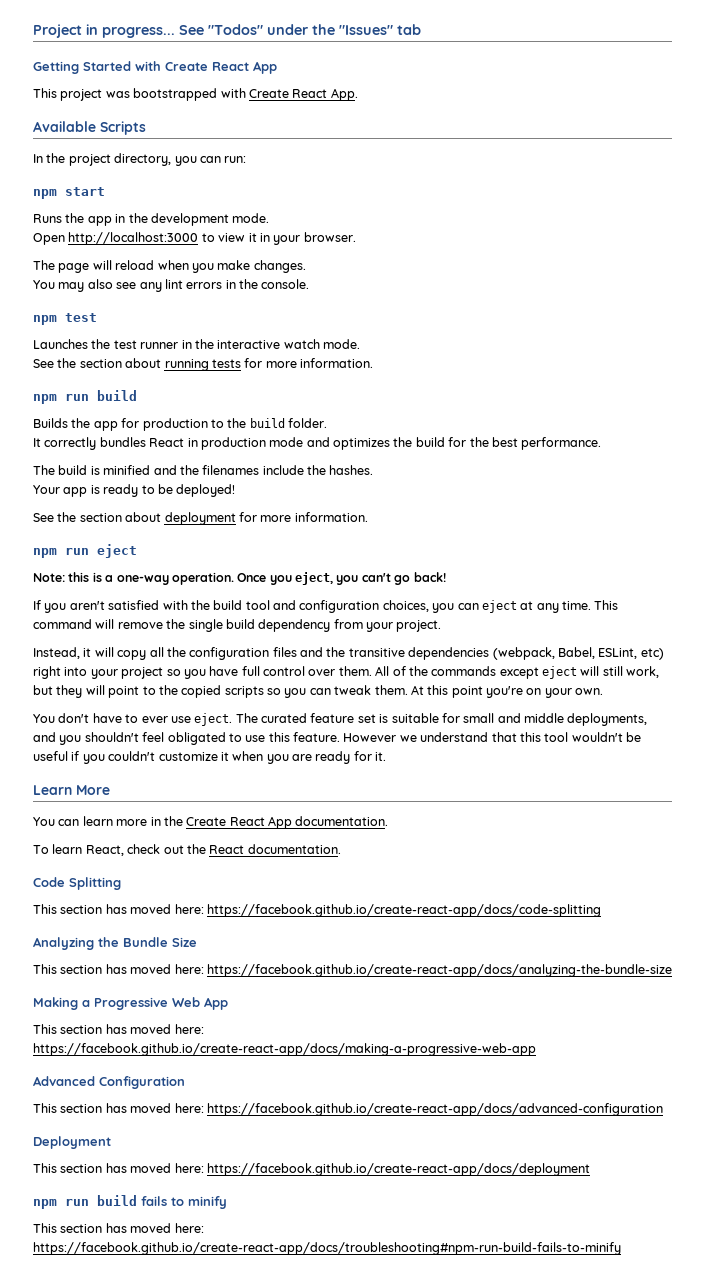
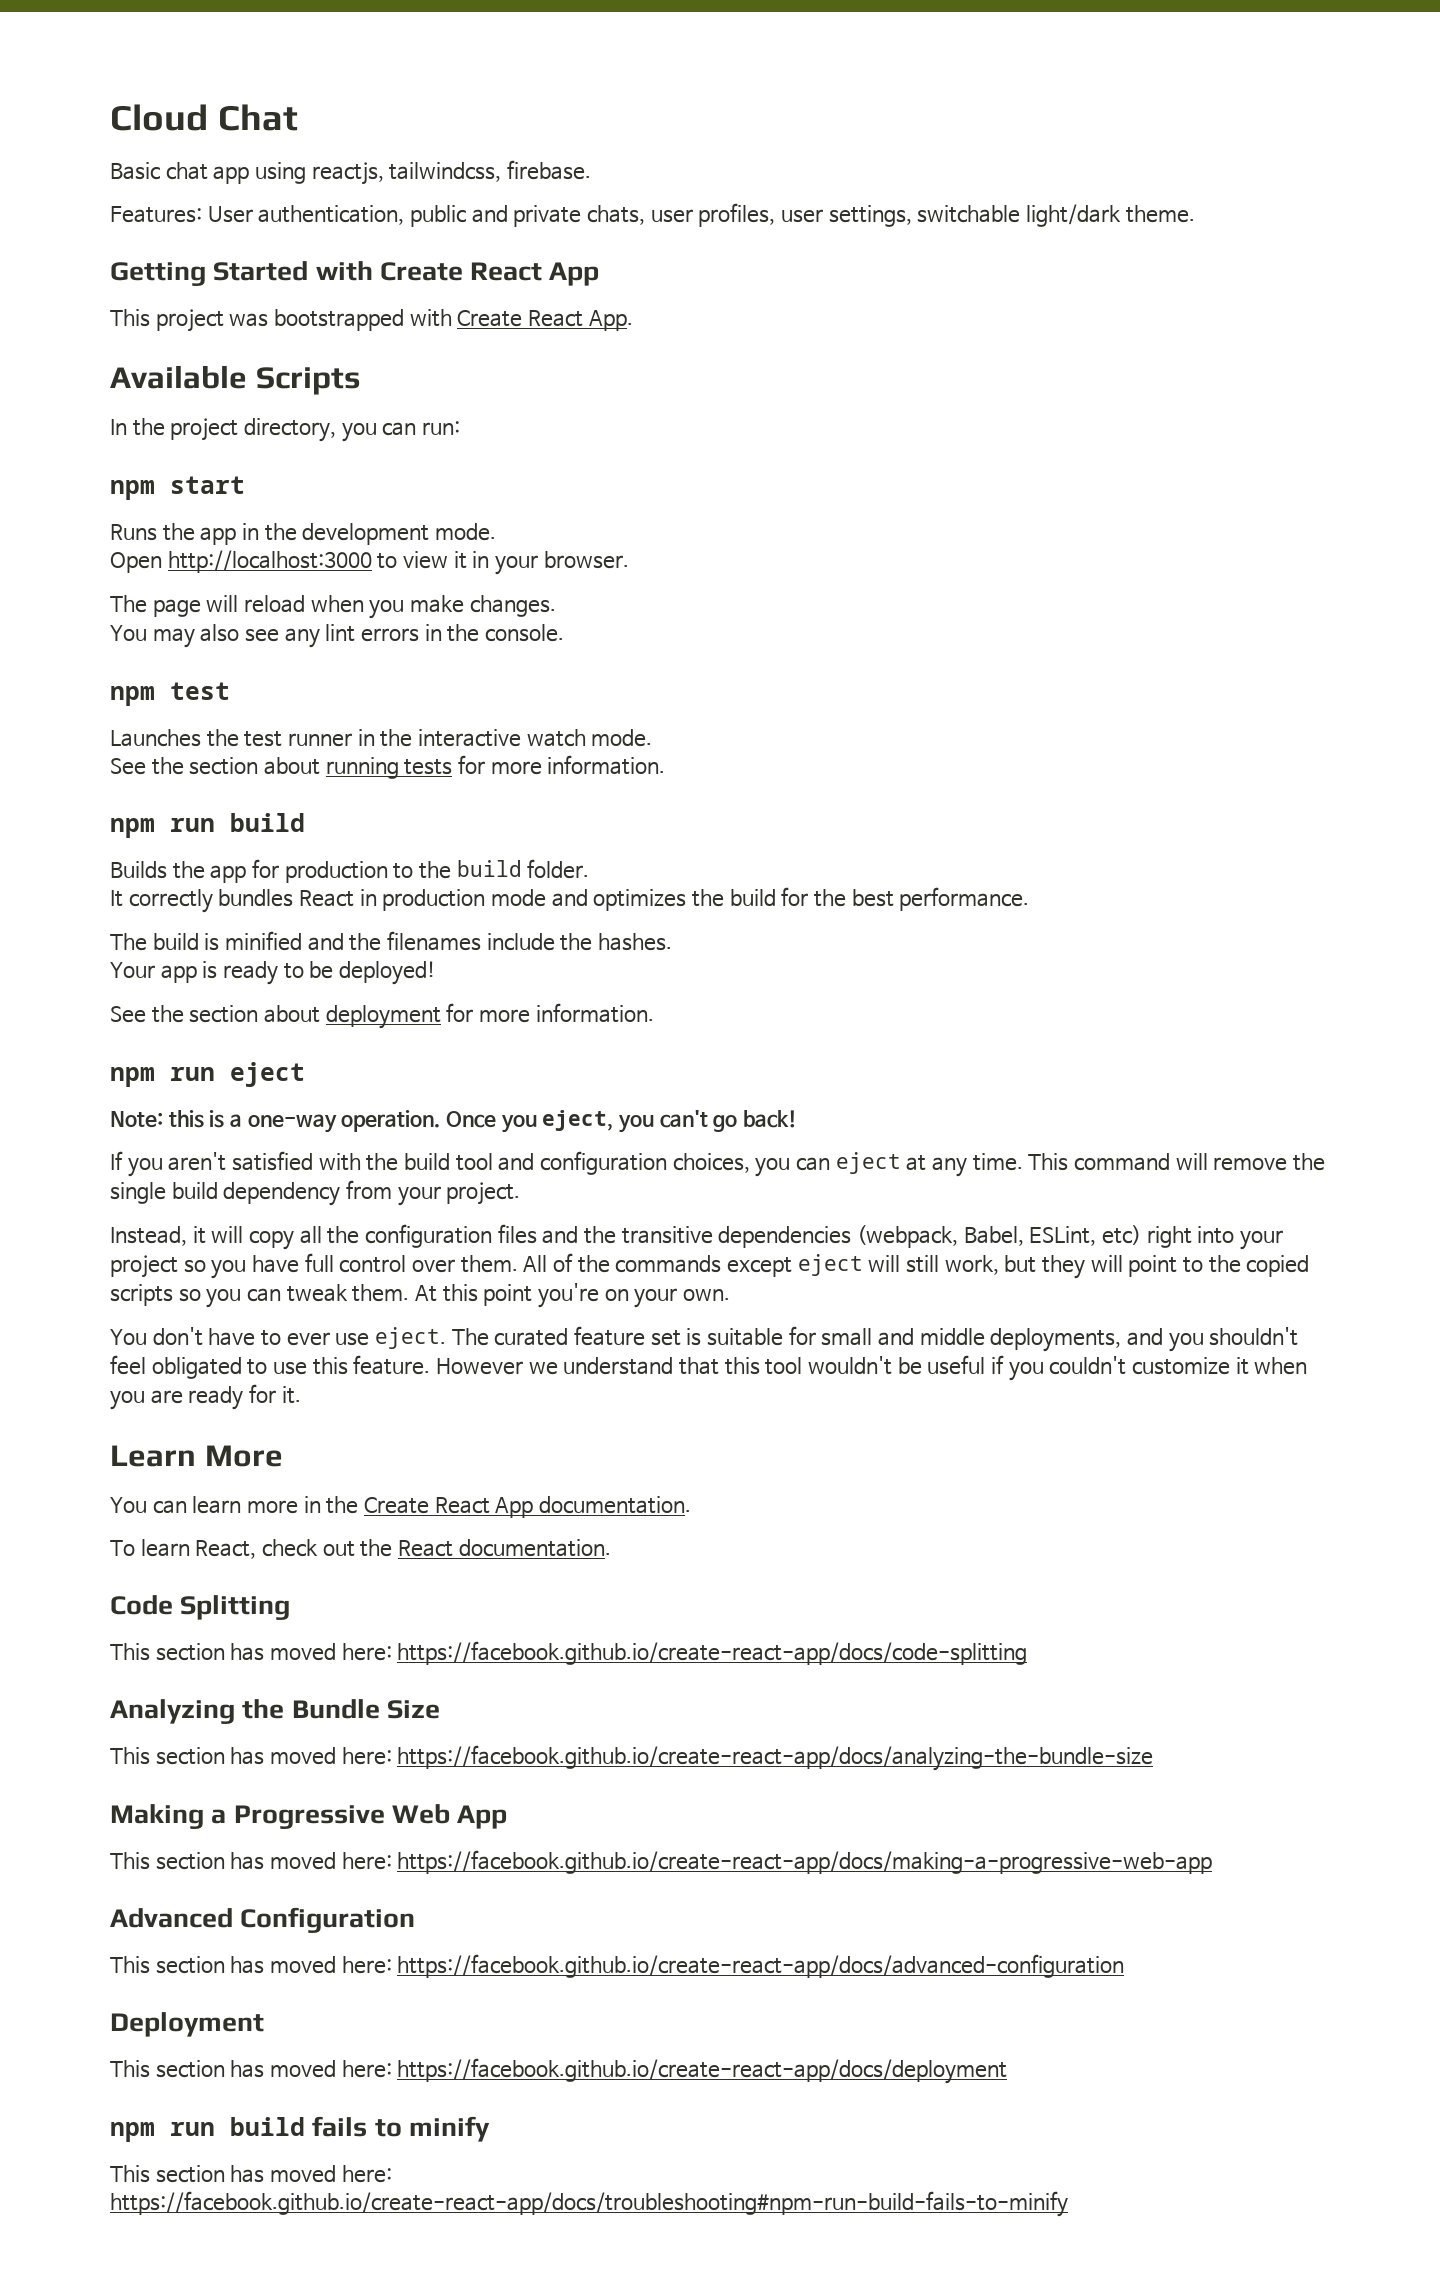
[33,24,421,38] Project in progress... See "Todos" under the "Issues" tab -> [110,104,298,131] [110,160,591,185] [110,203,1195,227] Cloud Chat // Basic chat app using reactjs, tailwindcss, firebase. // Features: User authentication, public and private chats, user profiles, user settings, switchable light/dark theme.

